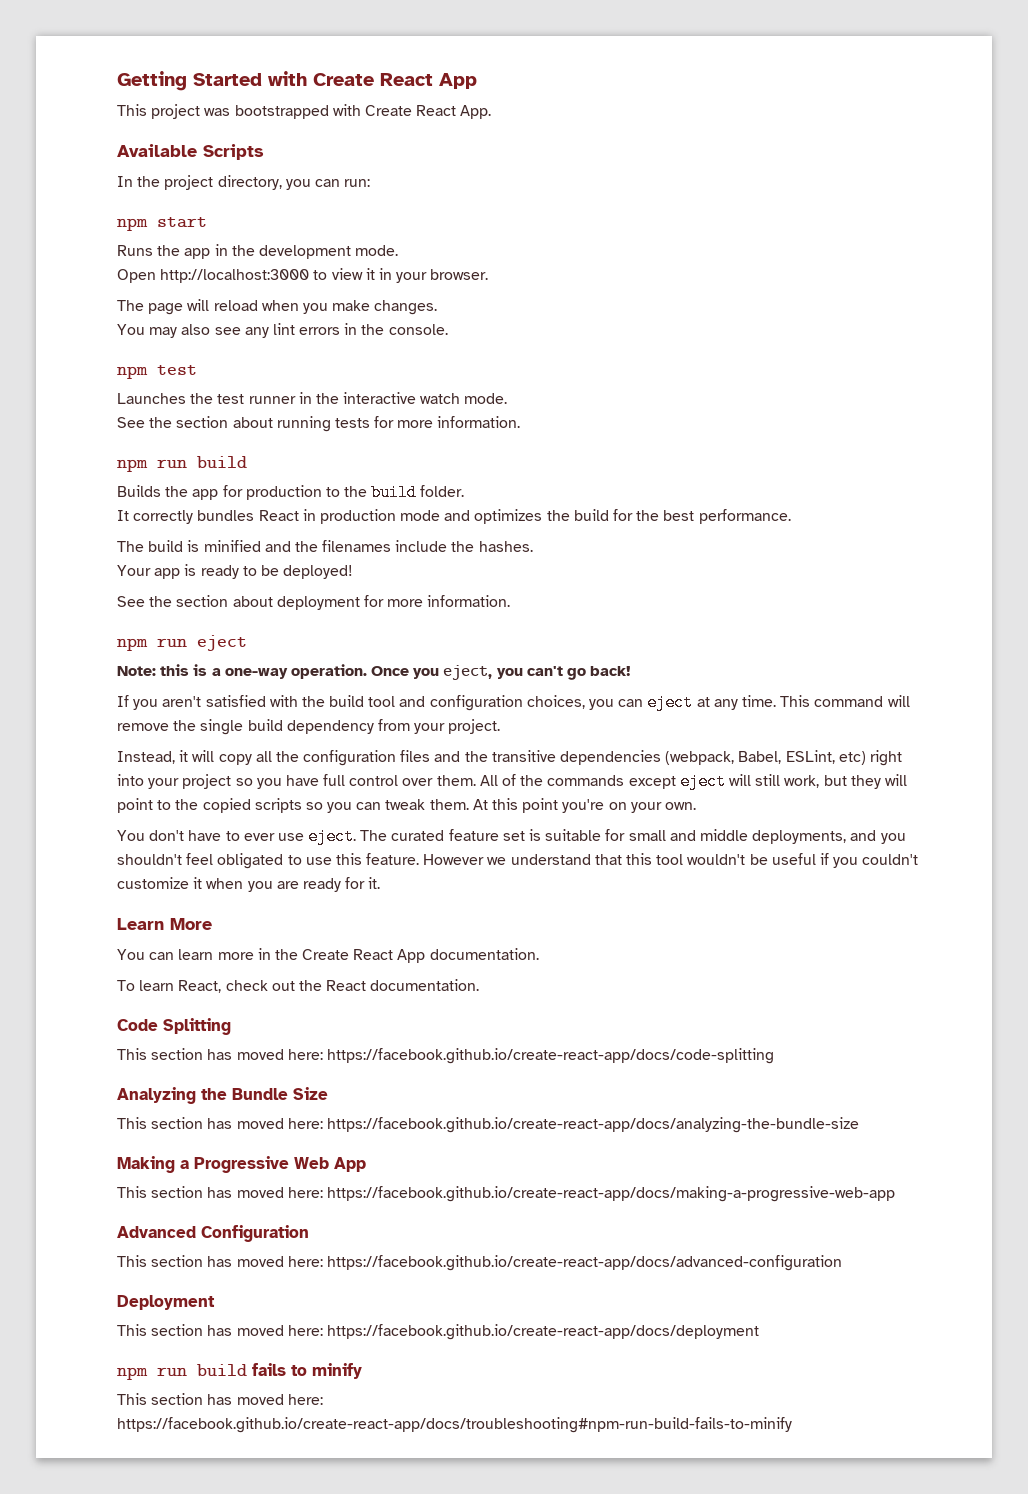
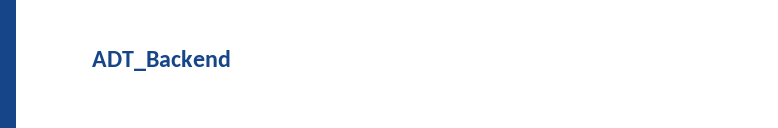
[117,71,477,91] [117,104,492,119] [117,144,264,160] [117,175,371,190] [117,217,207,231] [117,244,399,259] [117,268,489,283] [117,299,438,315] [117,323,448,338] [117,365,197,379] [117,392,508,404] [117,416,521,432] [117,456,247,472] [117,484,465,501] [117,509,791,524] [117,540,533,552] [117,564,354,579] [117,595,511,610] [117,635,247,651] [117,664,632,680] [117,694,910,711] [117,719,501,735] [117,750,902,766] [117,773,907,790] [117,798,696,813] [117,828,906,845] [117,853,919,869] [117,877,381,892] [117,918,212,930] [117,948,539,963] [117,979,480,993] [117,1018,231,1035] [117,1048,774,1064] [117,1087,328,1104] [117,1117,859,1133] [117,1156,366,1173] [117,1186,895,1202] [117,1225,309,1242] [117,1255,842,1271] [117,1295,215,1310] [117,1324,759,1340] [117,1363,362,1380] [117,1393,323,1405] [117,1417,792,1433] Getting Started with Create React App // This project was bootstrapped with Create React App. // Available Scripts // In the project directory, you can run: // npm start // Runs the app in the development mode. // Open http://localhost:3000 to view it in your browser. // The page will reload when you make changes. // You may also see any lint errors in the console. // npm test // Launches the test runner in the interactive watch mode. // See the section about running tests for more information. // npm run build // Builds the app for production to the build folder. // It correctly bundles React in production mode and optimizes the build for the best performance. // The build is minified and the filenames include the hashes. // Your app is ready to be deployed! // See the section about deployment for more information. // npm run eject // Note: this is a one-way operation. Once you eject, you can't go back! // If you aren't satisfied with the build tool and configuration choices, you can eject at any time. This command will remove the single build dependency from your project. // Instead, it will copy all the configuration files and the transitive dependencies (webpack, Babel, ESLint, etc) right into your project so you have full control over them. All of the commands except eject will still work, but they will point to the copied scripts so you can tweak them. At this point you're on your own. // You don't have to ever use eject. The curated feature set is suitable for small and middle deployments, and you shouldn't feel obligated to use this feature. However we understand that this tool wouldn't be useful if you couldn't customize it when you are ready for it. // Learn More // You can learn more in the Create React App documentation. // To learn React, check out the React documentation. // Code Splitting // This section has moved here: https://facebook.github.io/create-react-app/docs/code-splitting // Analyzing the Bundle Size // This section has moved here: https://facebook.github.io/create-react-app/docs/analyzing-the-bundle-size // Making a Progressive Web App // This section has moved here: https://facebook.github.io/create-react-app/docs/making-a-progressive-web-app // Advanced Configuration // This section has moved here: https://facebook.github.io/create-react-app/docs/advanced-configuration // Deployment // This section has moved here: https://facebook.github.io/create-react-app/docs/deployment // npm run build fails to minify // This section has moved here: https://facebook.github.io/create-react-app/docs/troubleshooting#npm-run-build-fails-to-minify -> [92,50,231,71] ADT_Backend

